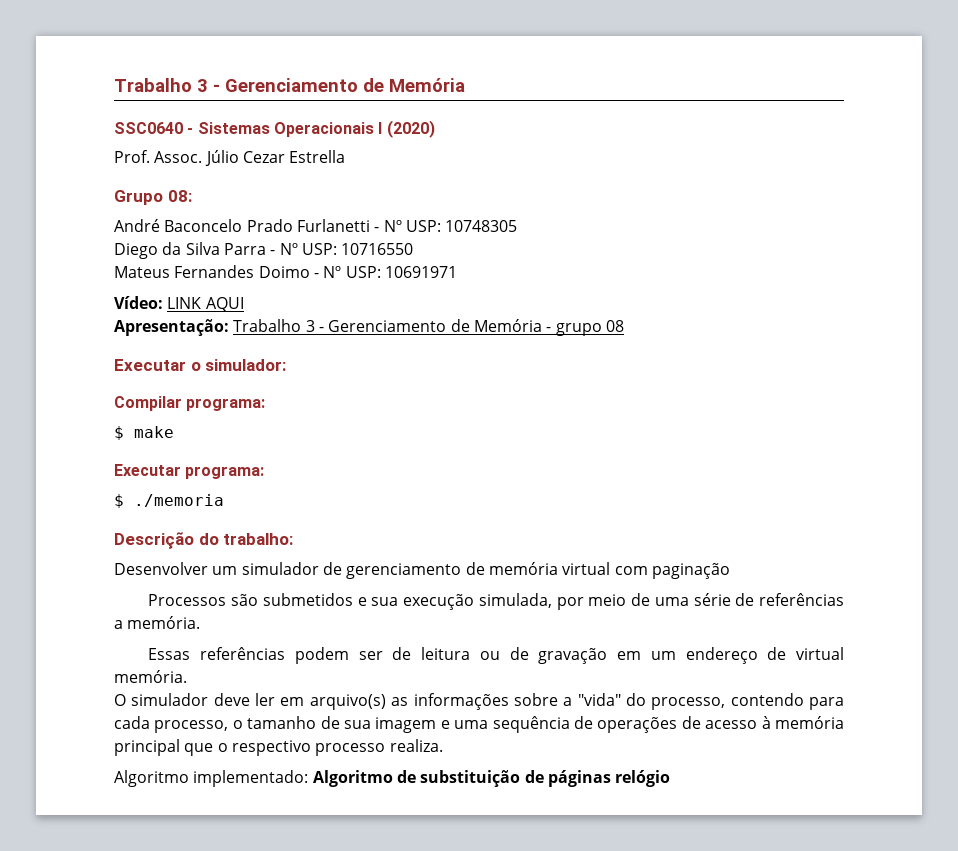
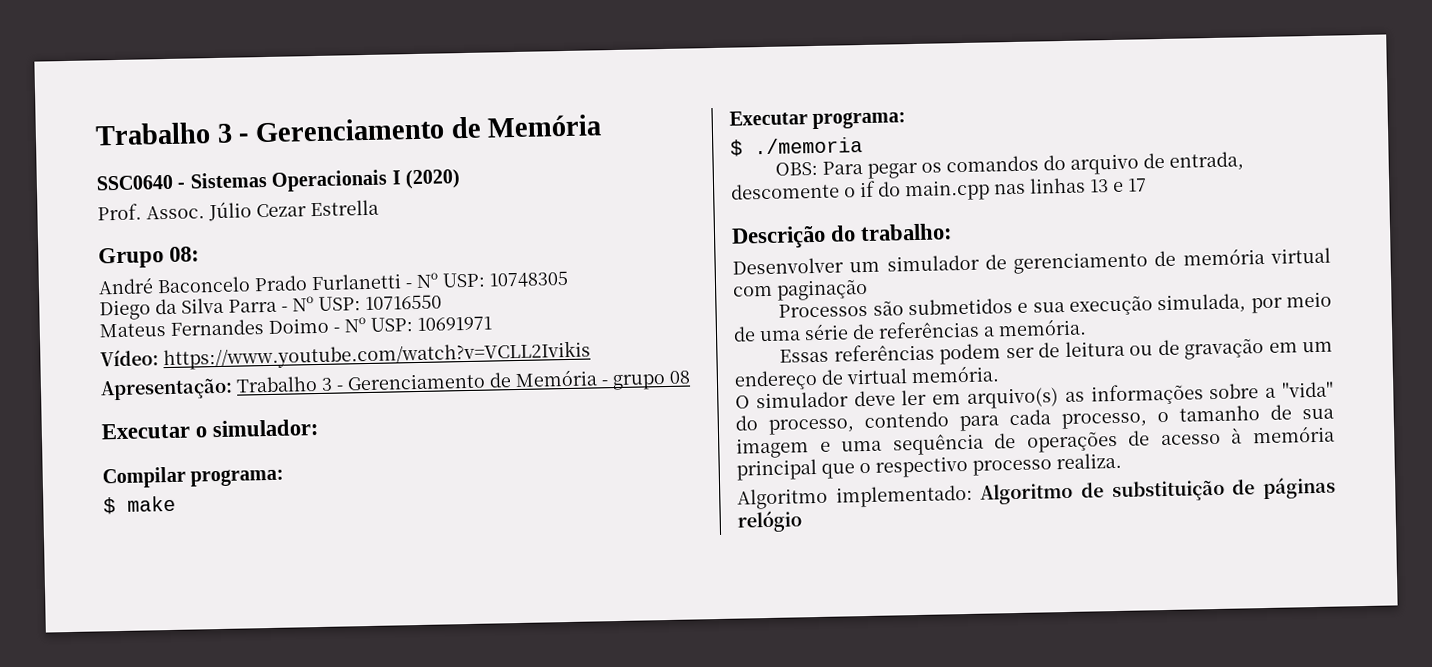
[167,297,244,312] LINK AQUI -> [163,340,591,371] https://www.youtube.com/watch?v=VCLL2Ivikis
(224, 500) none -> [775,151,1245,179] [731,177,1147,202] // OBS: Para pegar os comandos do arquivo de entrada, descomente o if do main.cpp nas linhas 13 e 17

